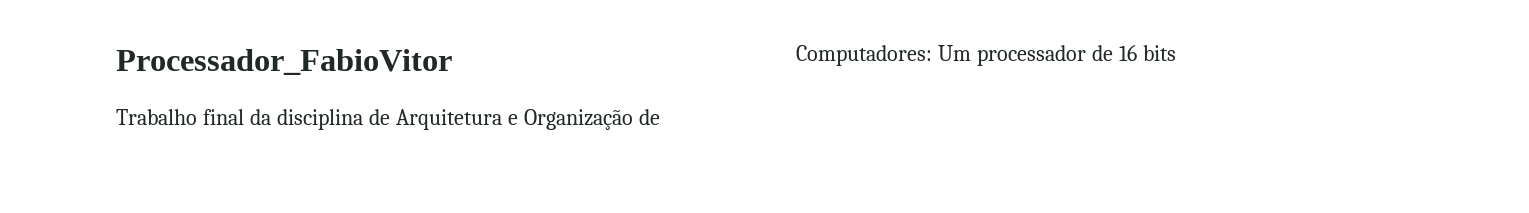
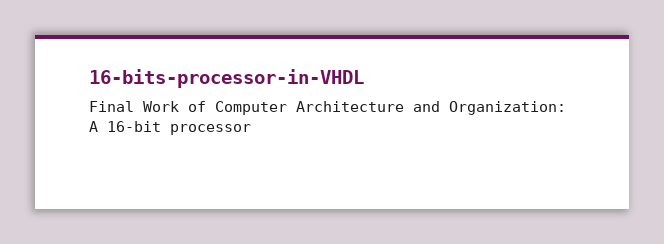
[116,49,452,75] [116,109,660,130] [796,45,1176,66] Processador_FabioVitor // Trabalho final da disciplina de Arquitetura e Organização de Computadores: Um processador de 16 bits -> [89,69,364,88] [89,101,566,115] [89,121,251,135] 16-bits-processor-in-VHDL // Final Work of Computer Architecture and Organization: A 16-bit processor

